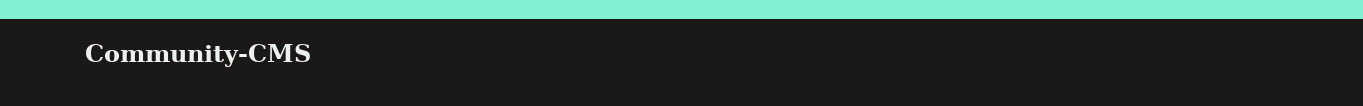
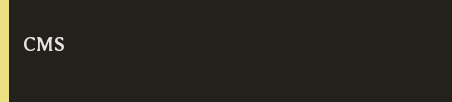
[85,44,311,67] Community-CMS -> [23,37,65,51] CMS

